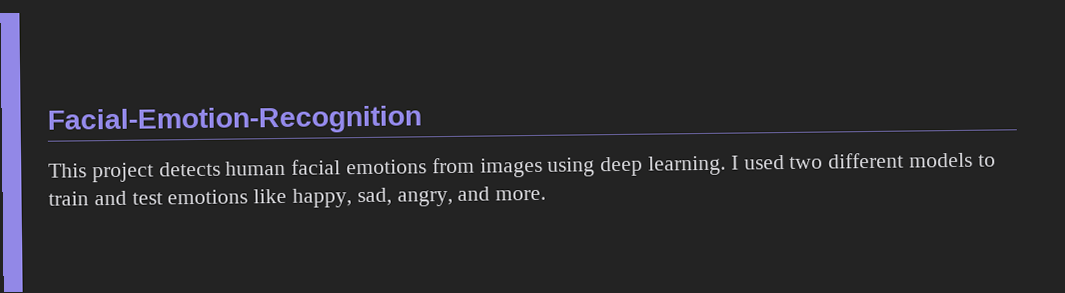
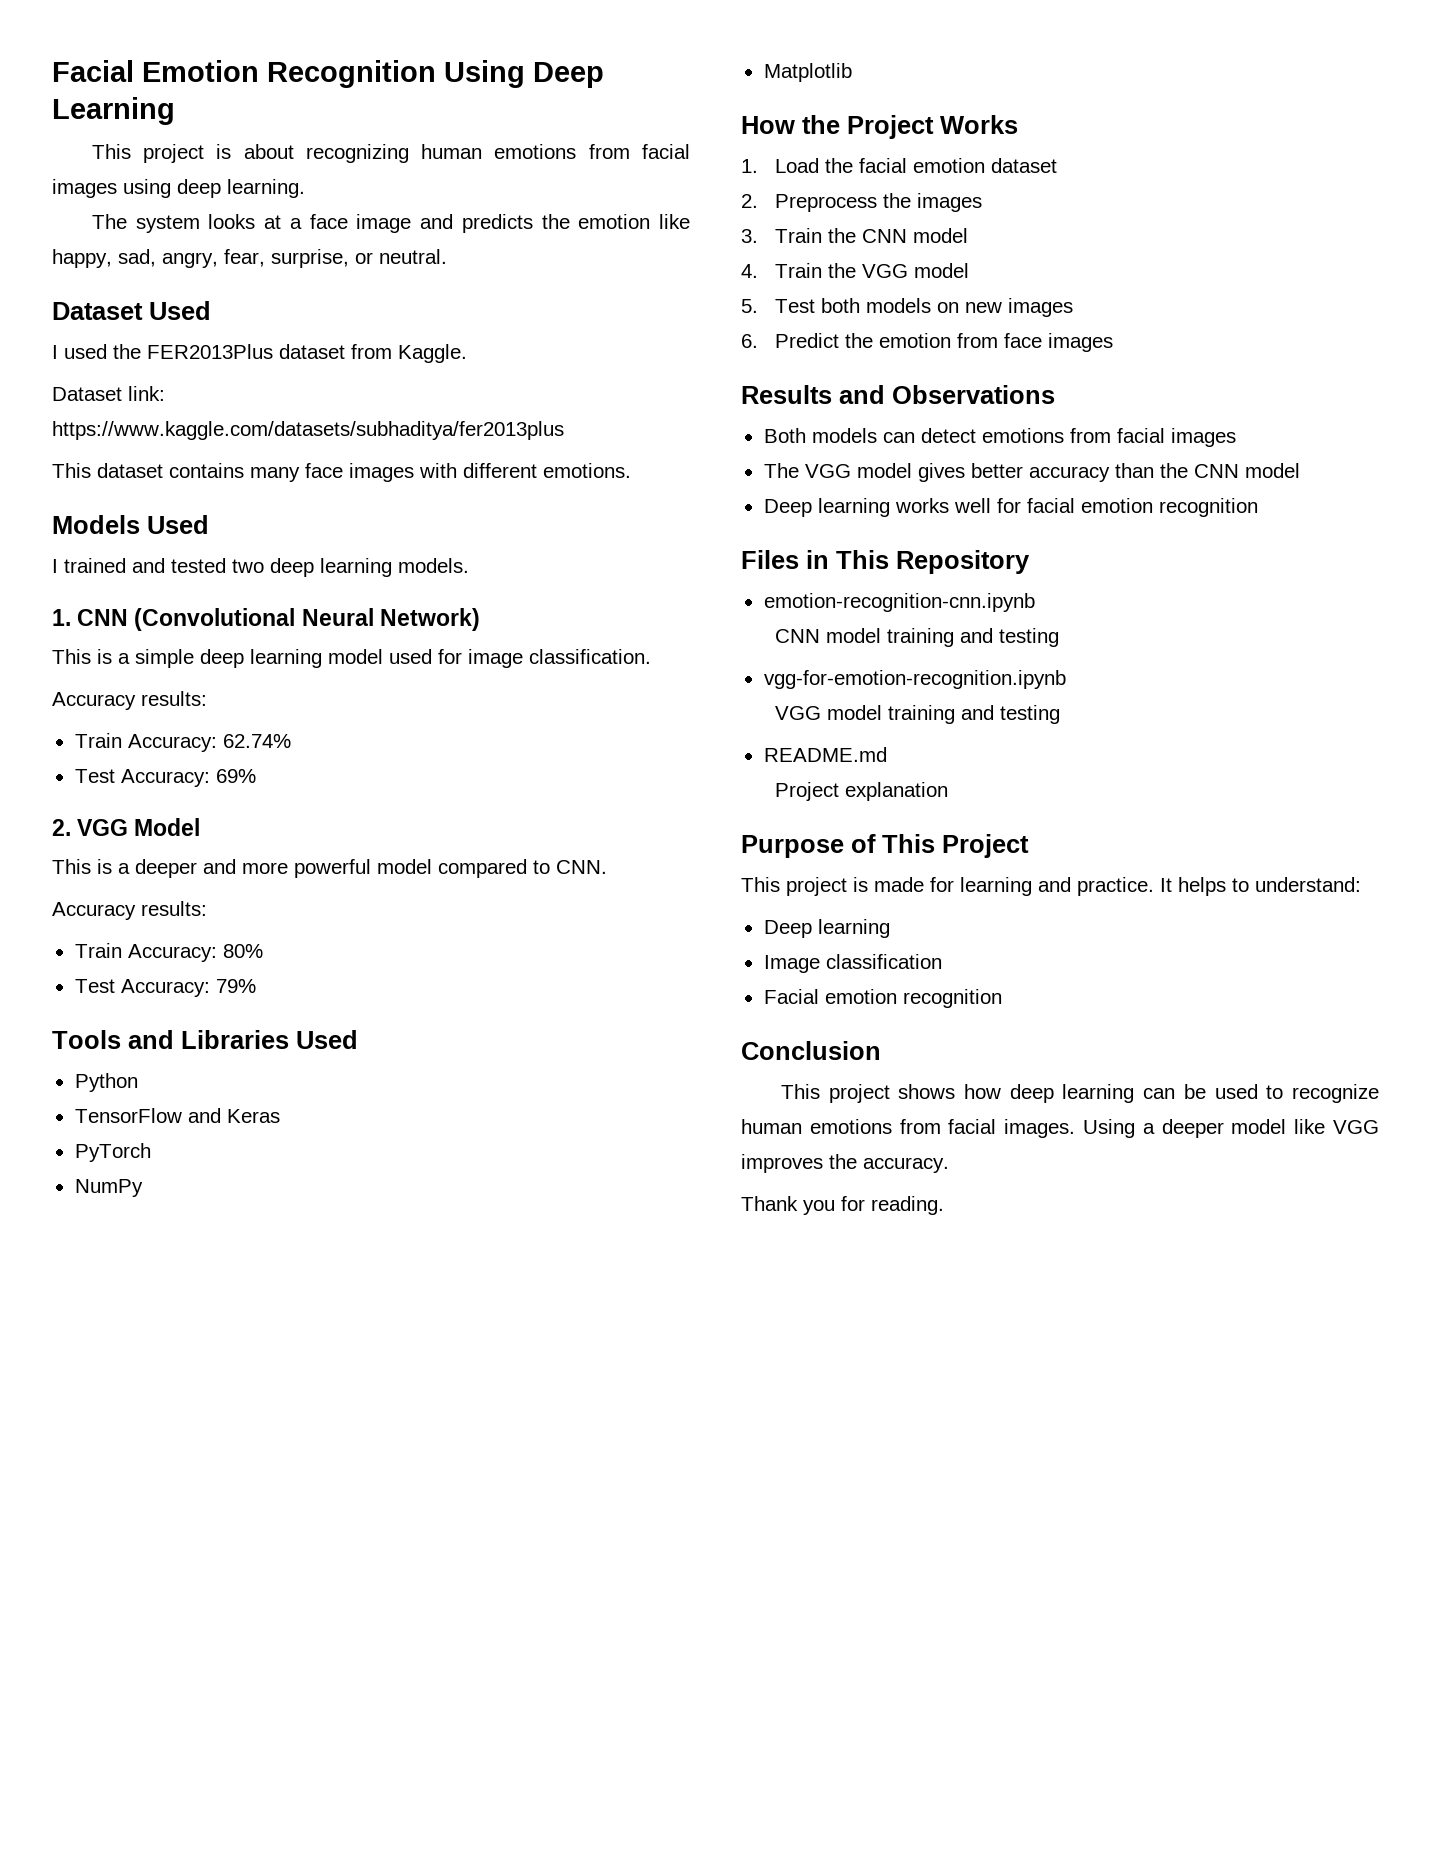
[47,105,422,136] [48,157,475,183] Facial-Emotion-Recognition // This project detects human facial emotions from -> [52,60,604,88] [52,97,175,125] [91,144,690,163] Facial Emotion Recognition Using Deep Learning // This project is about recognizing human emotions from facial
[730,152,996,170] [48,186,547,208] I used two different models to train and test emotions like happy, sad, angry, and more. -> [91,214,691,233] [52,249,447,268] [52,301,211,320] [52,344,467,363] [52,386,165,401] [52,421,564,440] [52,463,631,482] [52,515,209,534] [52,558,469,577] [52,608,480,631] [52,649,651,668] [52,691,207,710] [74,733,291,752] [74,769,256,787] [52,818,201,836] [52,859,607,878] [52,901,207,920] [74,943,263,962] [74,979,256,997] [52,1030,358,1049] [74,1073,138,1092] [74,1108,280,1123] [74,1143,151,1162] [74,1179,143,1197] [763,63,852,82] [741,115,1018,139] [741,158,1057,173] [741,193,982,212] [741,228,968,243] [741,263,969,278] [741,298,1073,317] [741,333,1113,352] [741,385,1055,404] [763,428,1236,447] [763,463,1300,482] [763,498,1258,517] [741,550,1030,574] [763,593,1035,612] [774,628,1059,647] [763,670,1066,689] [774,705,1060,724] [763,747,887,762] [774,782,948,801] [741,834,1029,858] [741,877,1361,896] [763,919,890,938] [763,954,942,973] [763,989,1002,1008] [741,1041,881,1060] [780,1084,1379,1103] [741,1119,1379,1138] [741,1154,949,1173] [741,1196,944,1215] // The system looks at a face image and predicts the emotion like happy, sad, angry, fear, surprise, or neutral. // Dataset Used // I used the FER2013Plus dataset from Kaggle. // Dataset link: // https://www.kaggle.com/datasets/subhaditya/fer2013plus // This dataset contains many face images with different emotions. // Models Used // I trained and tested two deep learning models. // 1. CNN (Convolutional Neural Network) // This is a simple deep learning model used for image classification. // Accuracy results: // Train Accuracy: 62.74% // Test Accuracy: 69% // 2. VGG Model // This is a deeper and more powerful model compared to CNN. // Accuracy results: // Train Accuracy: 80% // Test Accuracy: 79% // Tools and Libraries Used // Python // TensorFlow and Keras // PyTorch // NumPy // Matplotlib // How the Project Works // 1. Load the facial emotion dataset // 2. Preprocess the images // 3. Train the CNN model // 4. Train the VGG model // 5. Test both models on new images // 6. Predict the emotion from face images // Results and Observations // Both models can detect emotions from facial images // The VGG model gives better accuracy than the CNN model // Deep learning works well for facial emotion recognition // Files in This Repository // emotion-recognition-cnn.ipynb // CNN model training and testing // vgg-for-emotion-recognition.ipynb // VGG model training and testing // README.md // Project explanation // Purpose of This Project // This project is made for learning and practice. It helps to understand: // Deep learning // Image classification // Facial emotion recognition // Conclusion // This project shows how deep learning can be used to recognize human emotions from facial images. Using a deeper model like VGG improves the accuracy. // Thank you for reading.

